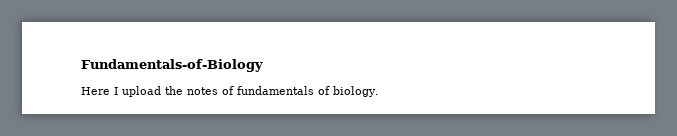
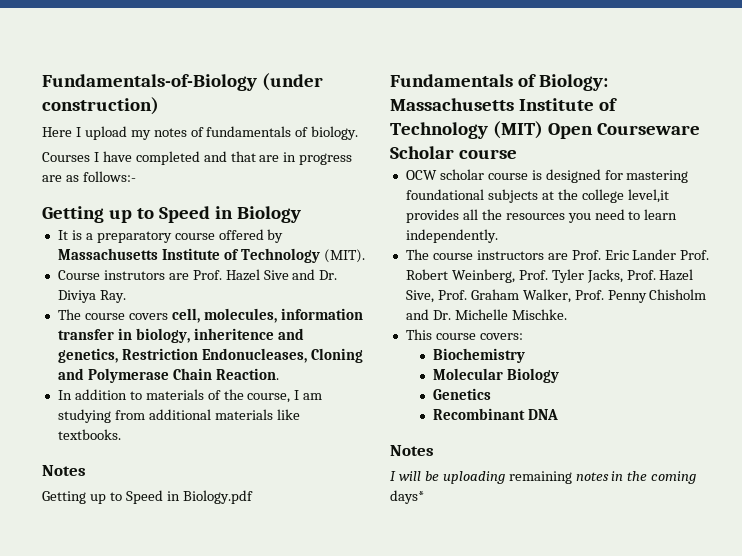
(263, 65) none -> [261,73,323,91] [42,97,159,115] (under construction)
[165,86,183,95] the -> [130,130,151,140] my
(379, 91) none -> [42,151,353,165] [42,171,136,182] [42,206,301,223] [57,229,284,243] [57,248,365,263] [57,269,338,281] [57,290,126,303] [57,308,363,323] [57,328,304,343] [57,348,363,363] [57,368,279,383] [57,389,323,403] [57,409,300,423] [57,429,121,440] [42,465,86,476] [42,490,253,504] [390,74,608,91] [390,98,617,111] [390,121,700,139] [390,146,517,159] [405,169,689,183] [405,189,669,203] [405,209,678,223] [405,229,498,243] [405,249,710,260] [405,269,694,283] [405,289,707,303] [405,309,567,320] [405,329,523,340] [433,348,526,363] [433,368,560,383] [433,388,492,400] [433,408,559,420] [390,445,434,456] [390,471,697,484] [390,490,424,504] // Courses I have completed and that are in progress are as follows:- // Getting up to Speed in Biology // It is a preparatory course offered by Massachusetts Institute of Technology (MIT). // Course instrutors are Prof. Hazel Sive and Dr. Diviya Ray. // The course covers cell, molecules, information transfer in biology, inheritence and genetics, Restriction Endonucleases, Cloning and Polymerase Chain Reaction. // In addition to materials of the course, I am studying from additional materials like textbooks. // Notes // Getting up to Speed in Biology.pdf // Fundamentals of Biology: Massachusetts Institute of Technology (MIT) Open Courseware Scholar course // OCW scholar course is designed for mastering foundational subjects at the college level,it provides all the resources you need to learn independently. // The course instructors are Prof. Eric Lander Prof. Robert Weinberg, Prof. Tyler Jacks, Prof. Hazel Sive, Prof. Graham Walker, Prof. Penny Chisholm and Dr. Michelle Mischke. // This course covers: // Biochemistry // Molecular Biology // Genetics // Recombinant DNA // Notes // I will be uploading remaining notes in the coming days*

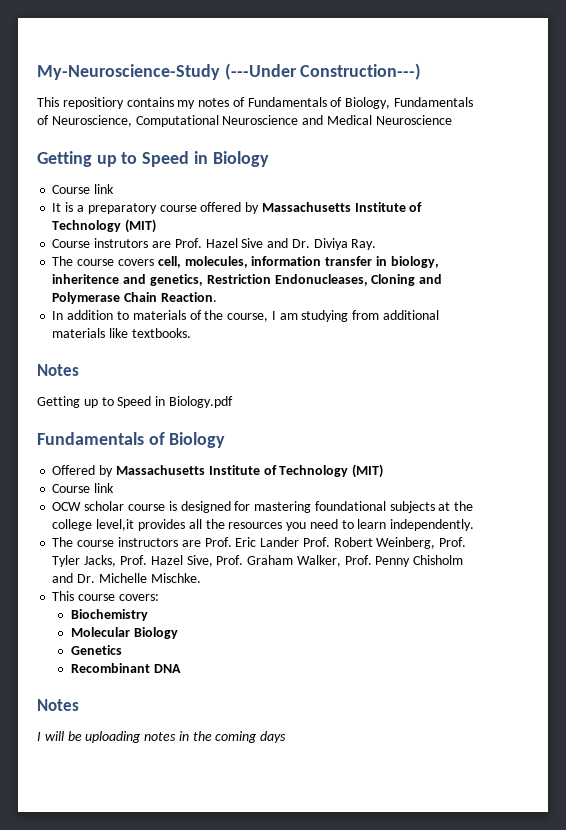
[42,73,323,91] [42,97,159,115] [42,126,359,140] [42,151,353,165] [42,171,136,182] Fundamentals-of-Biology (under construction) // Here I upload my notes of fundamentals of biology. // Courses I have completed and that are in progress are as follows:- -> [37,63,422,80] [37,97,474,109] [37,115,452,127] My-Neuroscience-Study (---Under Construction---) // This repositiory contains my notes of Fundamentals of Biology, Fundamentals of Neuroscience, Computational Neuroscience and Medical Neuroscience
(301, 214) none -> [52,184,115,194] // Course link
[323,249,365,263] (MIT). -> [125,219,157,233] (MIT)
[538,74,608,91] [390,98,617,111] [390,121,700,139] [390,146,517,159] Biology: Massachusetts Institute of Technology (MIT) Open Courseware Scholar course -> [169,432,226,448] [52,464,384,478] [52,483,115,493] Biology // Offered by Massachusetts Institute of Technology (MIT) // Course link
[508,471,572,484] remaining -> (142, 737) none
[390,490,424,504] days* -> [260,731,287,743] days

